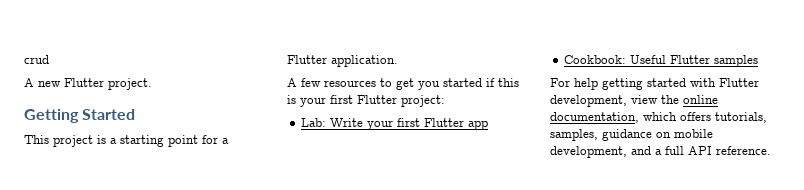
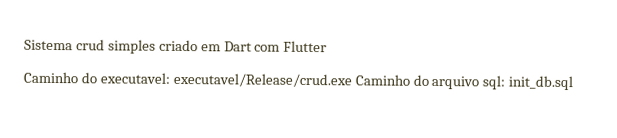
(24, 59) none -> [24,39,73,51] Sistema
[24,78,152,90] [24,109,136,123] [24,135,229,147] [287,55,398,67] [287,78,519,90] [287,95,445,107] [301,118,489,130] [564,55,759,67] [550,78,759,90] [550,95,718,107] [550,112,767,123] [550,129,713,141] [550,146,771,158] // A new Flutter project. // Getting Started // This project is a starting point for a Flutter application. // A few resources to get you started if this is your first Flutter project: // Lab: Write your first Flutter app // Cookbook: Useful Flutter samples // For help getting started with Flutter development, view the online documentation, which offers tutorials, samples, guidance on mobile development, and a full API reference. -> [107,39,328,54] [23,71,574,91] simples criado em Dart com Flutter // Caminho do executavel: executavel/Release/crud.exe Caminho do arquivo sql: init_db.sql

